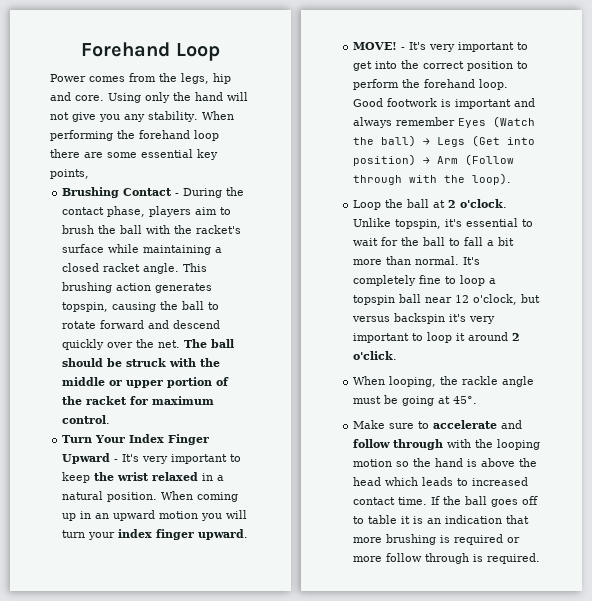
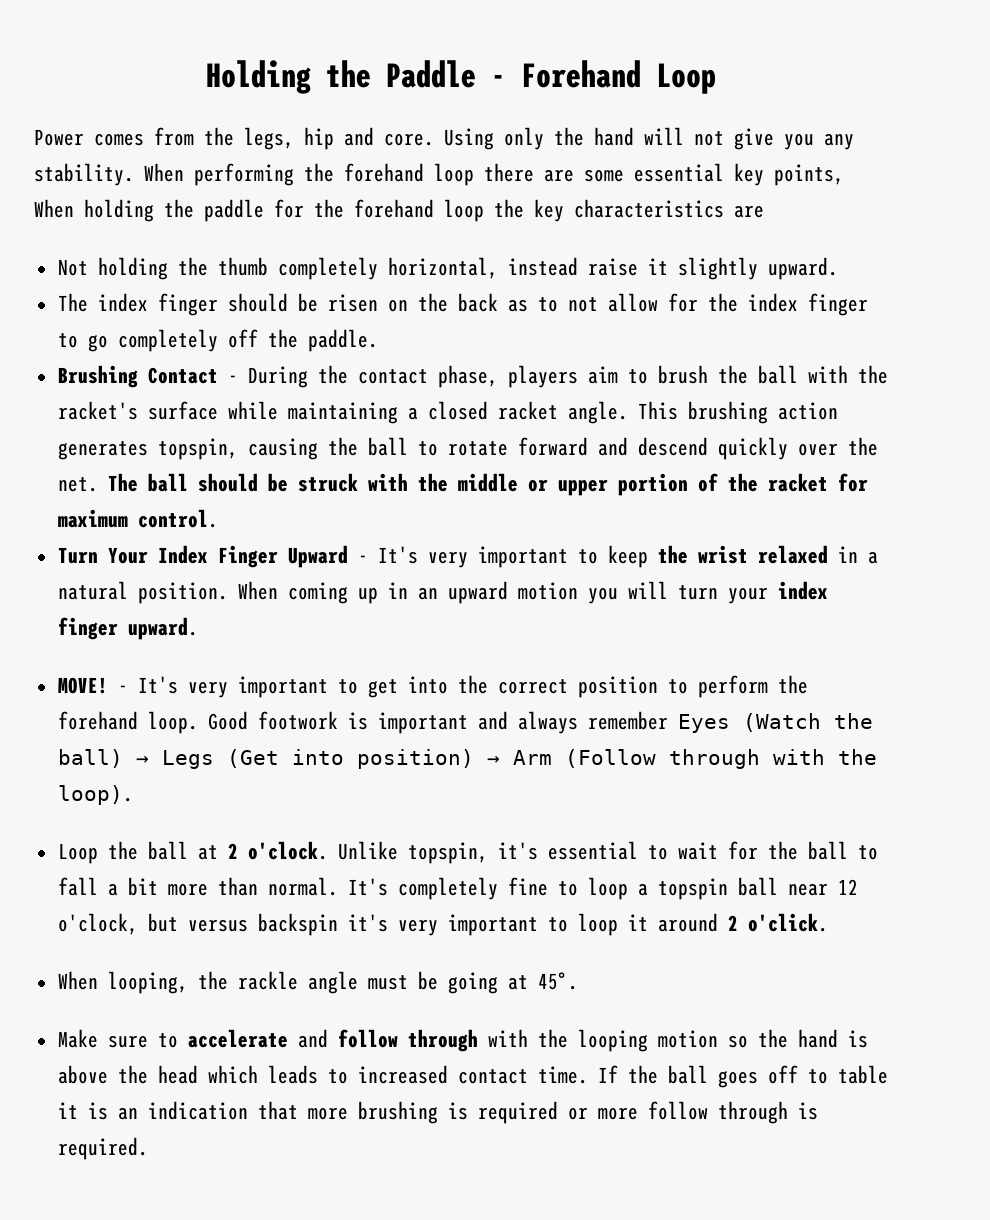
(81, 49) none -> [206,60,506,94] Holding the Paddle -
(89, 174) none -> [34,199,764,222] [57,257,838,280] [57,293,868,316] [57,329,378,352] When holding the paddle for the forehand loop the key characteristics are // Not holding the thumb completely horizontal, instead raise it slightly upward. // The index finger should be risen on the back as to not allow for the index finger to go completely off the paddle.

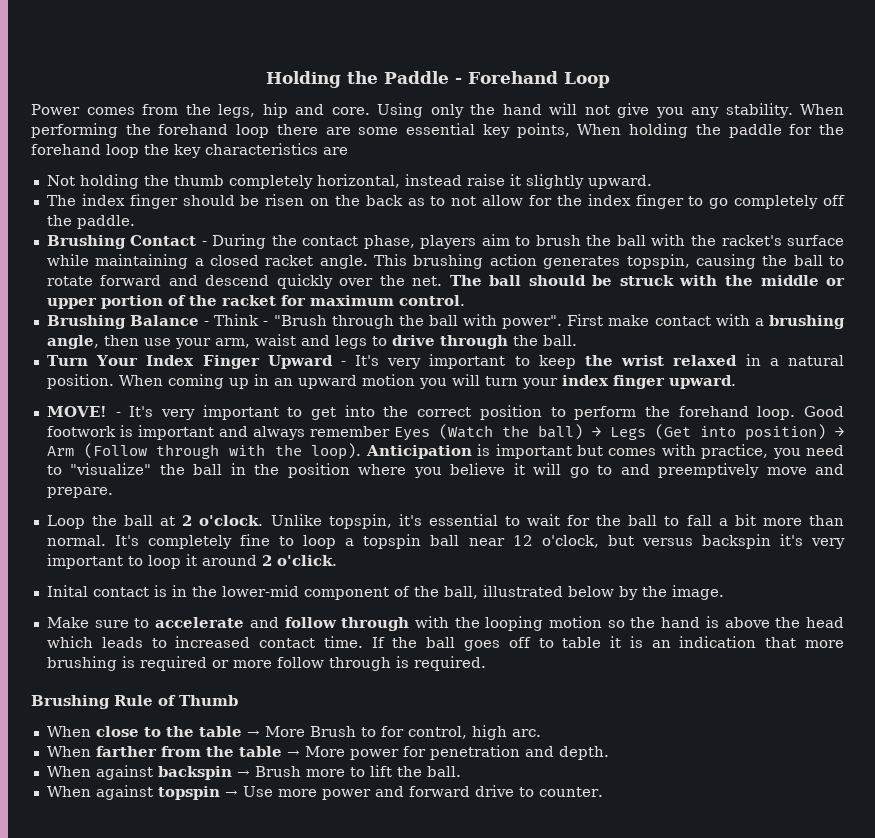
(218, 518) none -> [46,314,845,329] [46,334,577,349] // Brushing Balance - Think - "Brush through the ball with power". First make contact with a brushing angle, then use your arm, waist and legs to drive through the ball.
(133, 795) none -> [365,444,844,459] [46,463,845,478] [46,487,113,498] Anticipation is important but comes with practice, you need to "visualize" the ball in the position where you believe it will go to and preemptively move and prepare.
[57,971,578,994] When looping, the rackle angle must be going at 45°. -> [46,585,724,600] Inital contact is in the lower-mid component of the ball, illustrated below by the image.
(148, 1148) none -> [31,695,238,709] [46,725,541,740] [46,745,609,760] [46,765,461,780] [46,785,603,800] // Brushing Rule of Thumb // When close to the table → More Brush to for control, high arc. // When farther from the table → More power for penetration and depth. // When against backspin → Brush more to lift the ball. // When against topspin → Use more power and forward drive to counter.

